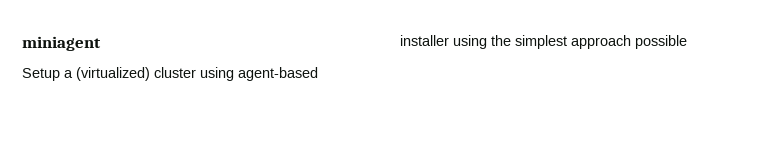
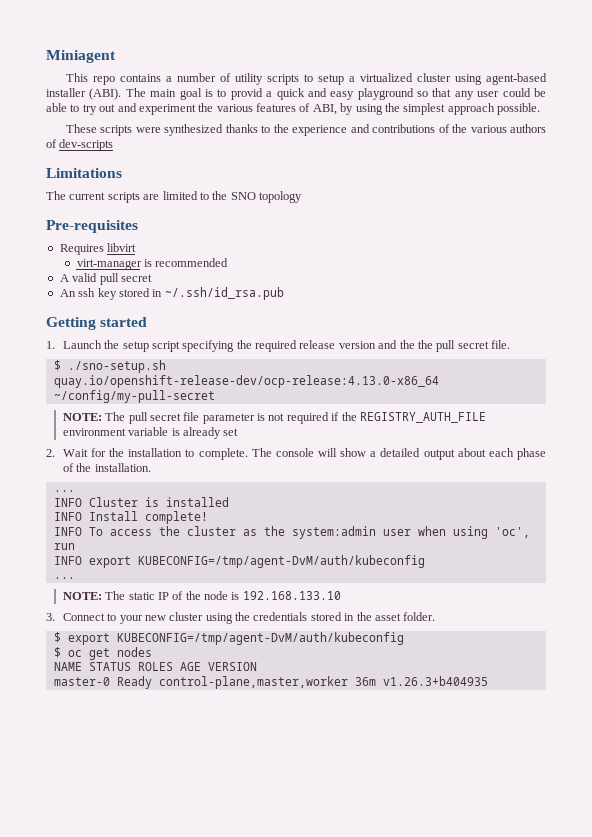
[22,36,101,51] [22,67,318,81] [400,35,687,49] miniagent // Setup a (virtualized) cluster using agent-based installer using the simplest approach possible -> [46,50,116,63] [65,73,547,85] [46,88,547,100] [46,103,540,115] [65,124,546,136] [46,139,114,151] [46,168,122,178] [46,191,302,203] [46,220,138,233] [59,243,137,255] [76,258,229,270] [59,273,152,285] [59,287,284,300] [46,317,148,330] [46,340,510,352] [53,360,166,373] [53,375,439,388] [53,390,215,403] [62,412,486,424] [62,427,239,439] [46,448,546,460] [62,463,151,472] [53,490,75,492] [53,497,229,507] [53,511,208,524] [53,526,530,539] [53,543,75,550] [53,555,425,568] [53,577,75,579] [62,591,341,600] [46,612,436,624] [53,632,404,645] [53,647,152,660] [53,662,257,671] [53,676,488,689] Miniagent // This repo contains a number of utility scripts to setup a virtualized cluster using agent-based installer (ABI). The main goal is to provid a quick and easy playground so that any user could be able to try out and experiment the various features of ABI, by using the simplest approach possible. // These scripts were synthesized thanks to the experience and contributions of the various authors of dev-scripts // Limitations // The current scripts are limited to the SNO topology // Pre-requisites // Requires libvirt // virt-manager is recommended // A valid pull secret // An ssh key stored in ~/.ssh/id_rsa.pub // Getting started // 1. Launch the setup script specifying the required release version and the the pull secret file. // $ ./sno-setup.sh quay.io/openshift-release-dev/ocp-release:4.13.0-x86_64 ~/config/my-pull-secret // NOTE: The pull secret file parameter is not required if the REGISTRY_AUTH_FILE environment variable is already set // 2. Wait for the installation to complete. The console will show a detailed output about each phase of the installation. // ... // INFO Cluster is installed // INFO Install complete! // INFO To access the cluster as the system:admin user when using 'oc', run // INFO export KUBECONFIG=/tmp/agent-DvM/auth/kubeconfig // ... // NOTE: The static IP of the node is 192.168.133.10 // 3. Connect to your new cluster using the credentials stored in the asset folder. // $ export KUBECONFIG=/tmp/agent-DvM/auth/kubeconfig // $ oc get nodes // NAME STATUS ROLES AGE VERSION // master-0 Ready control-plane,master,worker 36m v1.26.3+b404935

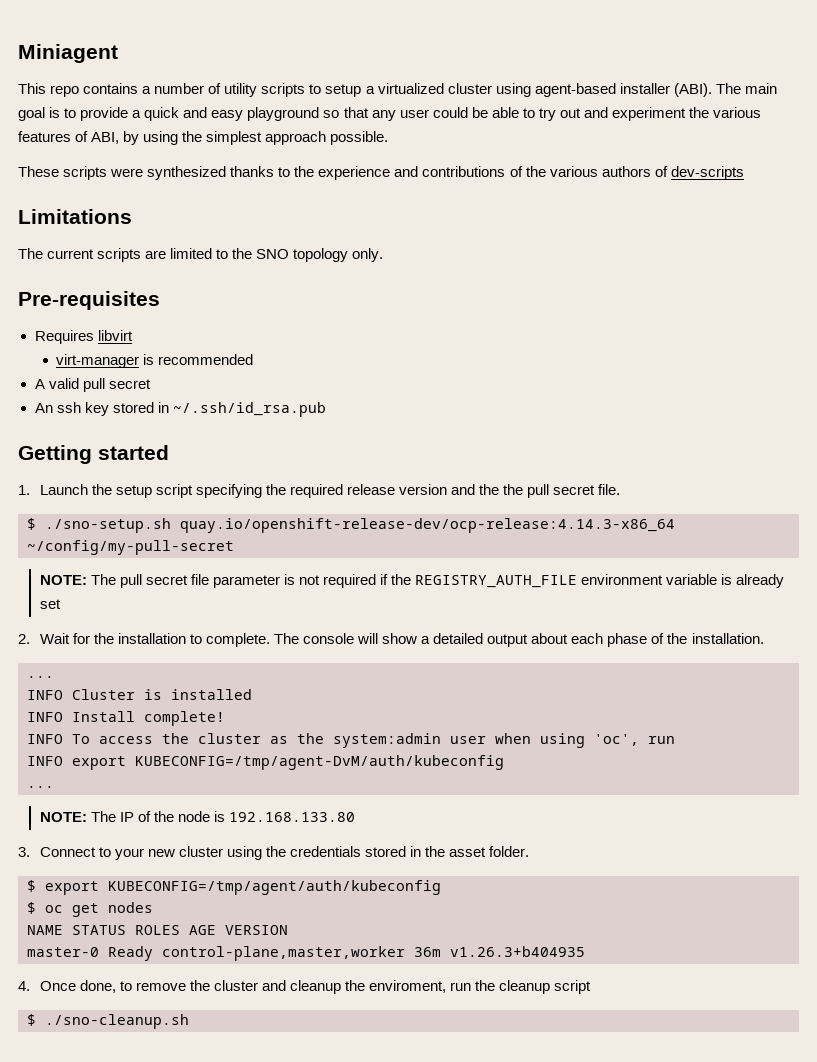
[230,88,263,100] provid -> [80,107,129,121] provide
(302, 197) none -> [352,248,384,262] only.
[53,375,439,388] quay.io/openshift-release-dev/ocp-release:4.13.0-x86_64 -> [180,518,675,533] quay.io/openshift-release-dev/ocp-release:4.14.3-x86_64
[128,592,155,600] static -> (116, 816) none
[242,591,341,600] 192.168.133.10 -> [228,812,355,822] 192.168.133.80
[116,632,404,645] KUBECONFIG=/tmp/agent-DvM/auth/kubeconfig -> [108,880,441,895] KUBECONFIG=/tmp/agent/auth/kubeconfig
(488, 681) none -> [18,980,592,994] [27,1014,189,1029] // 4. Once done, to remove the cluster and cleanup the enviroment, run the cleanup script // $ ./sno-cleanup.sh

